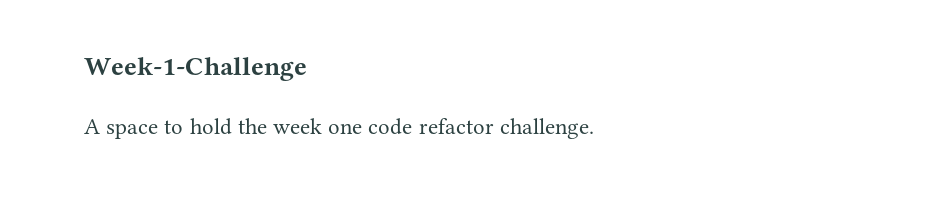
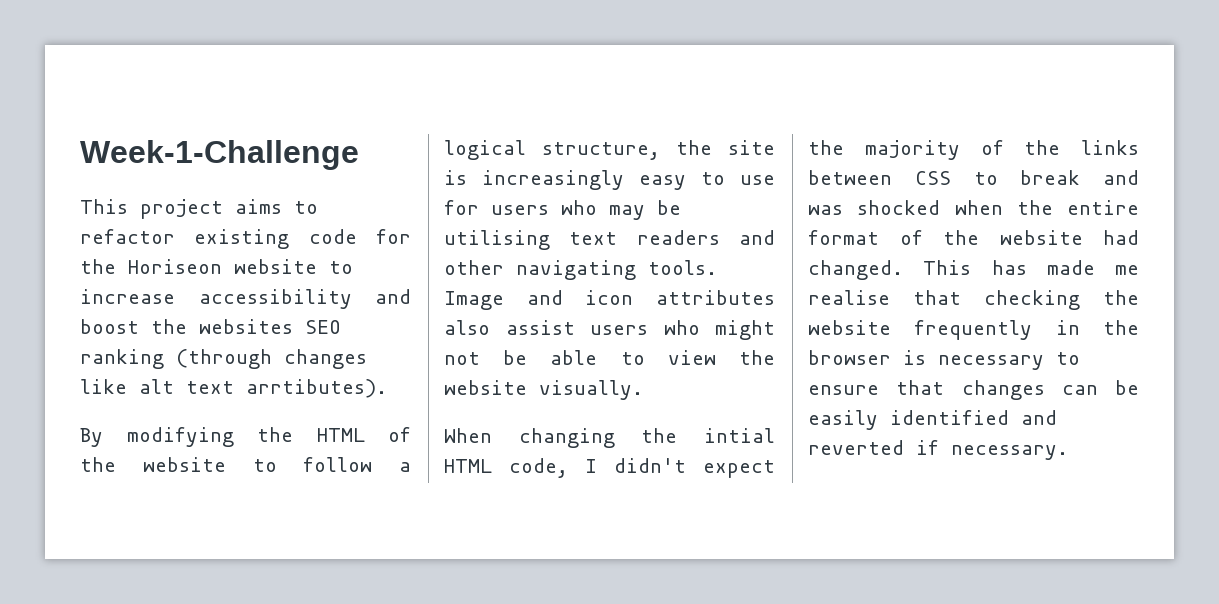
[84,118,594,139] A space to hold the week one code refactor challenge. -> [80,199,318,219] [80,229,411,249] [80,259,353,274] [80,289,411,309] [80,319,341,334] [80,349,367,369] [80,379,387,398] [80,427,411,447] [80,457,411,472] [444,140,775,160] [444,170,775,190] [444,200,681,220] [444,230,775,250] [444,260,717,280] [444,290,775,310] [444,320,775,340] [444,350,775,365] [444,380,643,400] [444,428,775,448] [444,458,775,478] [808,140,1139,160] [808,170,1139,185] [808,200,1139,215] [808,230,1139,245] [808,260,1139,280] [808,290,1139,310] [808,320,1139,340] [808,350,1080,370] [808,380,1139,400] [808,410,1057,430] [808,440,1068,460] This project aims to refactor existing code for the Horiseon website to increase accessibility and boost the websites SEO ranking (through changes like alt text arrtibutes). // By modifying the HTML of the website to follow a logical structure, the site is increasingly easy to use for users who may be utilising text readers and other navigating tools. Image and icon attributes also assist users who might not be able to view the website visually. // When changing the intial HTML code, I didn't expect the majority of the links between CSS to break and was shocked when the entire format of the website had changed. This has made me realise that checking the website frequently in the browser is necessary to ensure that changes can be easily identified and reverted if necessary.

